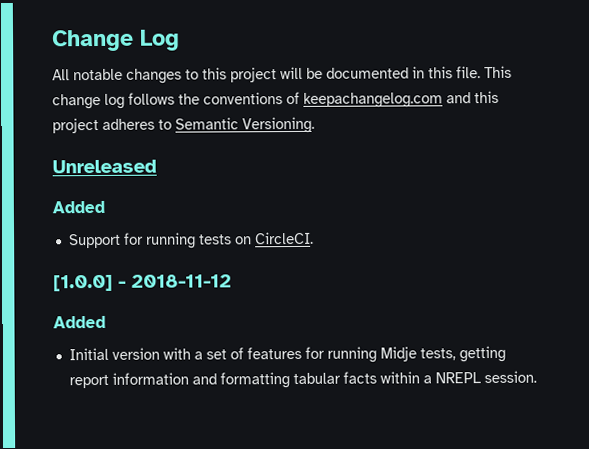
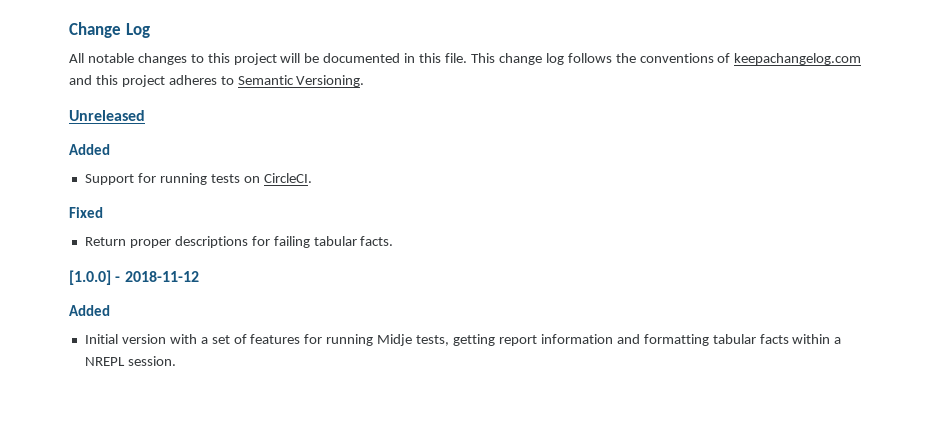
(314, 238) none -> [69,207,103,218] [84,236,394,248] // Fixed // Return proper descriptions for failing tabular facts.

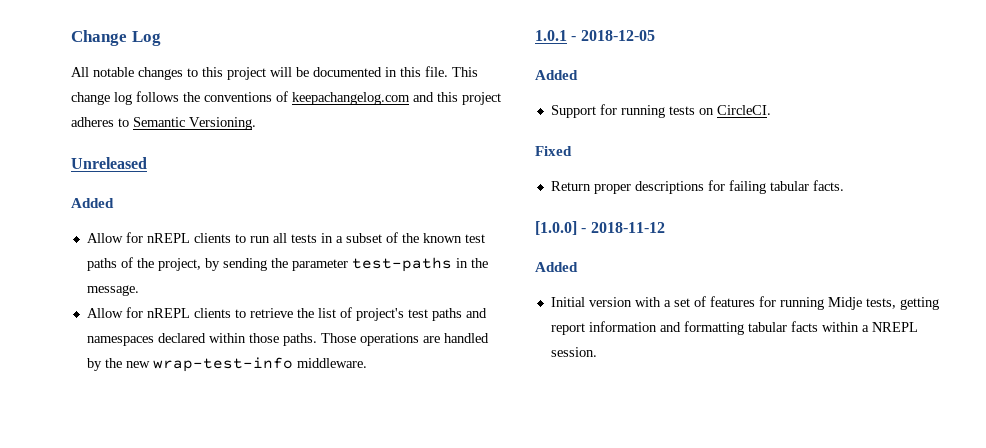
(110, 149) none -> [86,232,485,243] [86,257,488,272] [86,285,139,296] [86,307,487,321] [86,333,489,346] [86,357,367,372] [535,30,655,41] [535,70,578,80] // Allow for nREPL clients to run all tests in a subset of the known test paths of the project, by sending the parameter test-paths in the message. // Allow for nREPL clients to retrieve the list of project's test paths and namespaces declared within those paths. Those operations are handled by the new wrap-test-info middleware. // 1.0.1 - 2018-12-05 // Added

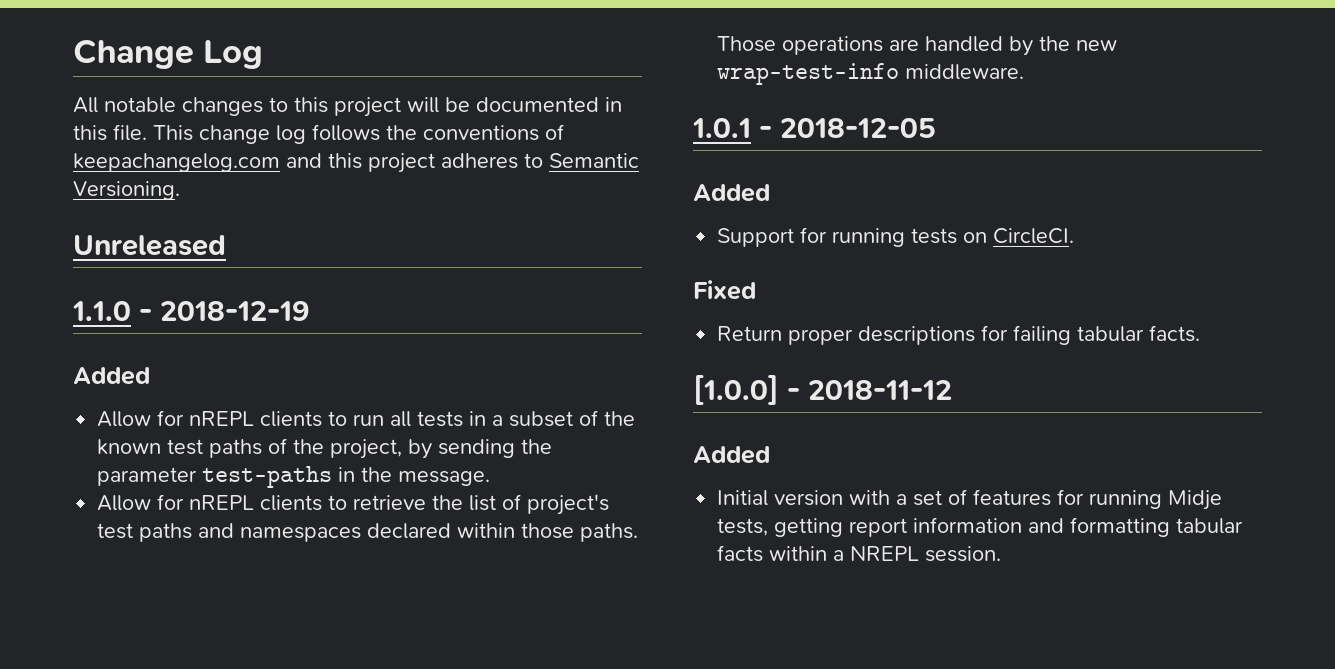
(147, 163) none -> [72,301,310,321] // 1.1.0 - 2018-12-19

